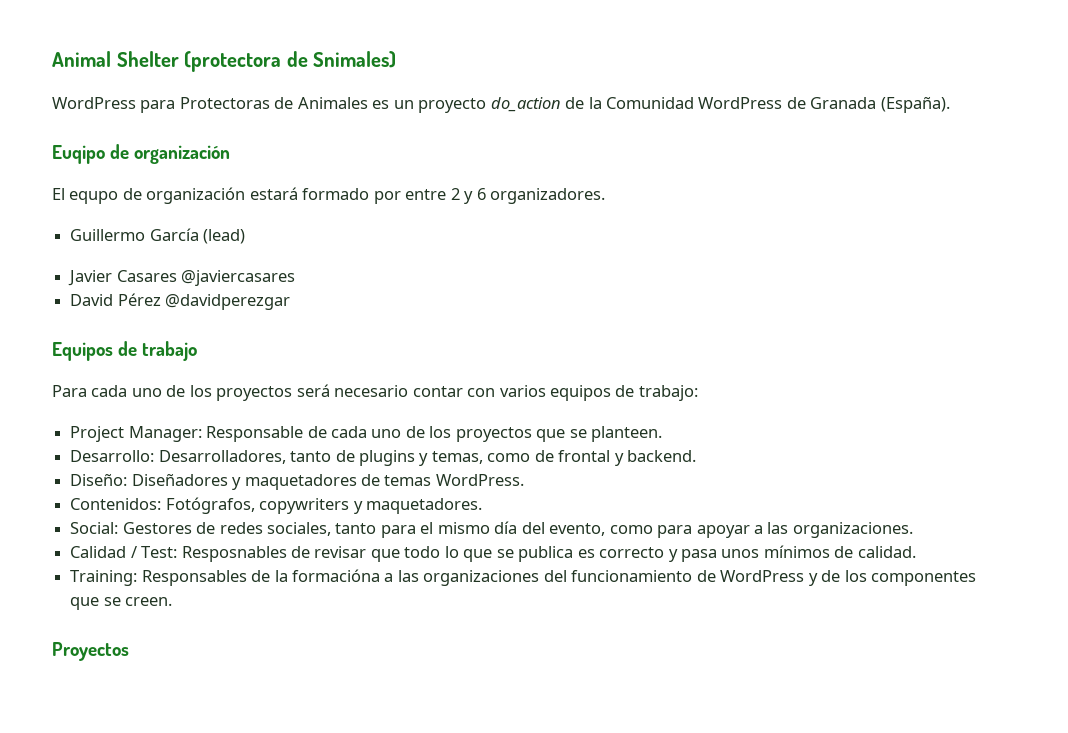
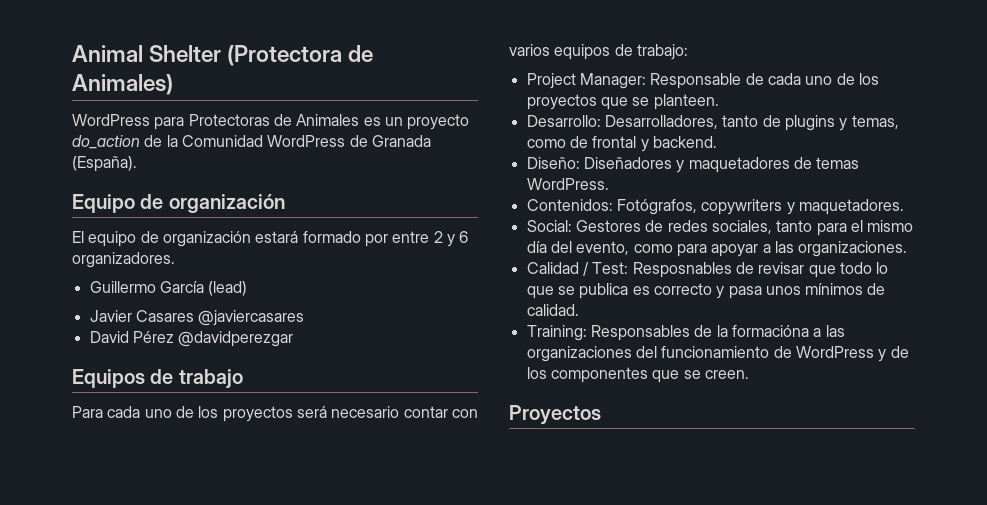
[184,51,397,72] (protectora de Snimales) -> [227,45,374,66] [72,74,173,95] (Protectora de Animales)
[52,145,105,164] Euqipo -> [72,194,135,213] Equipo
[69,191,119,204] equpo -> [88,231,137,247] equipo

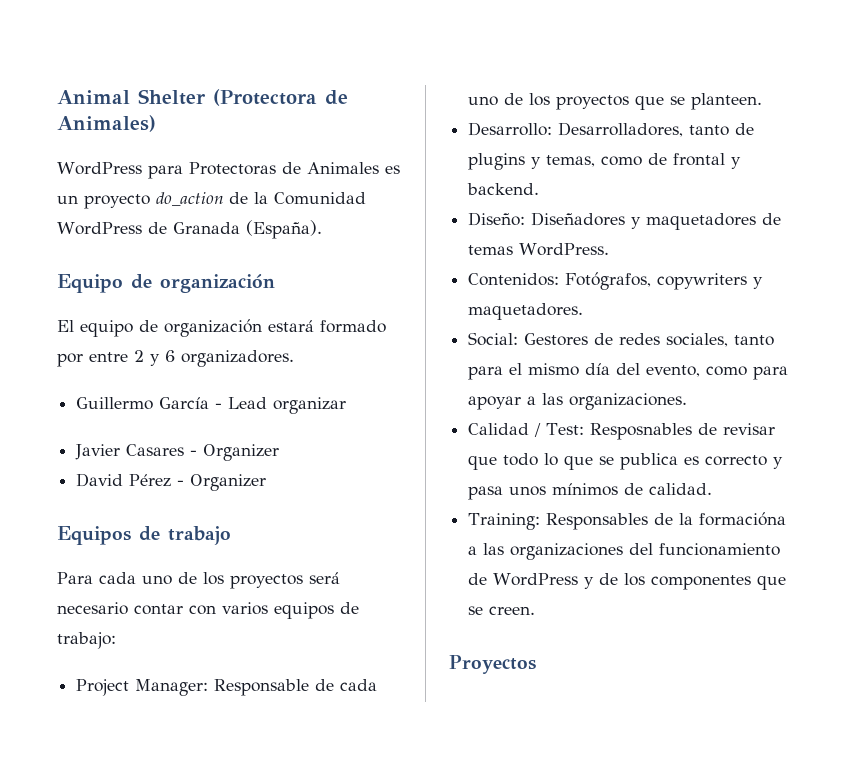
[208,281,248,296] (lead) -> [215,397,347,414] - Lead organizar
[198,310,305,326] @javiercasares -> [190,444,280,461] - Organizer
[178,331,294,347] @davidperezgar -> [177,474,267,491] - Organizer

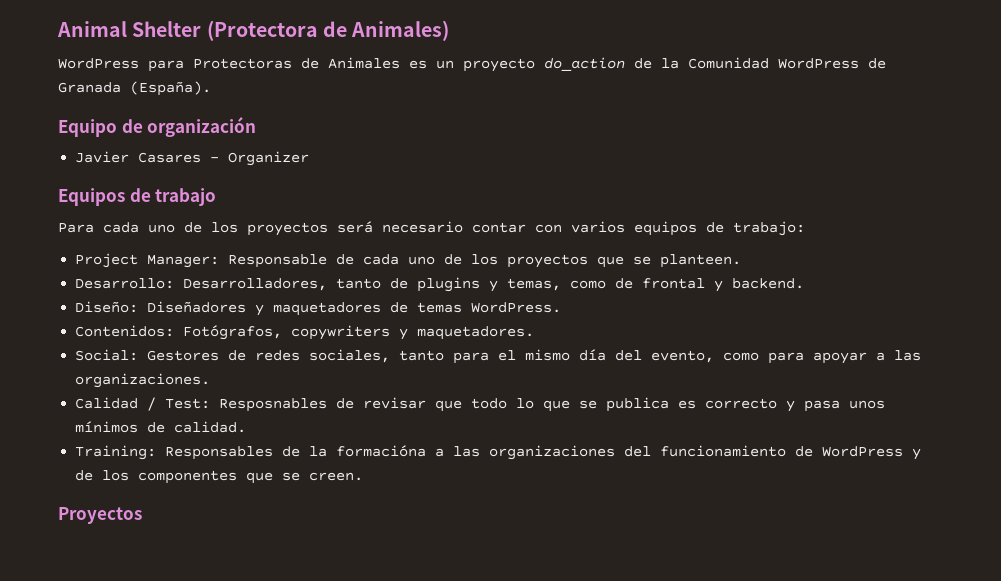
[57,319,386,337] [57,350,294,367] [76,397,347,414] // El equipo de organización estará formado por entre 2 y 6 organizadores. // Guillermo García - Lead organizar -> (257, 127) none
[76,473,267,491] // David Pérez - Organizer -> (310, 158) none

